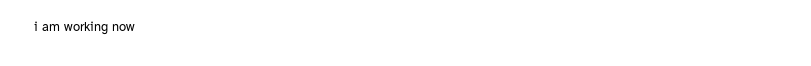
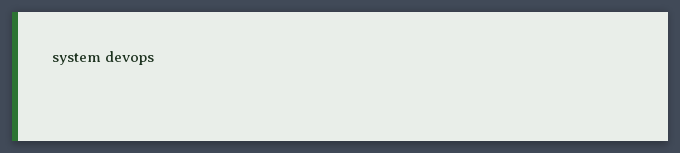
[34,21,135,35] i am working now -> [52,51,155,65] system devops

